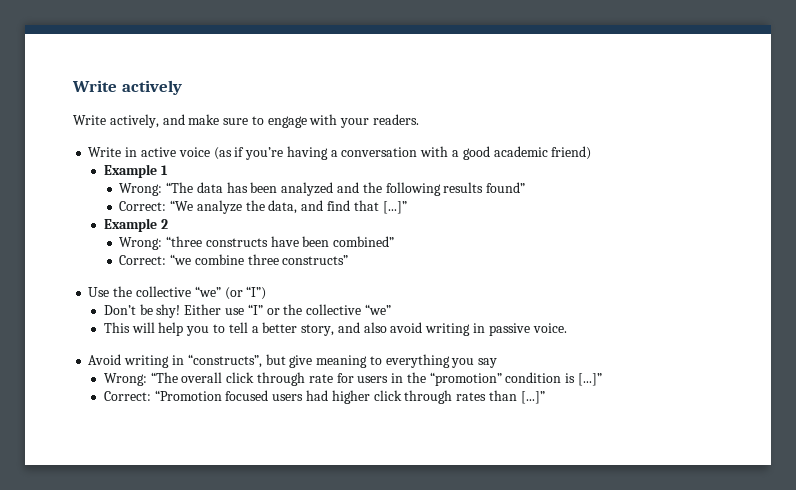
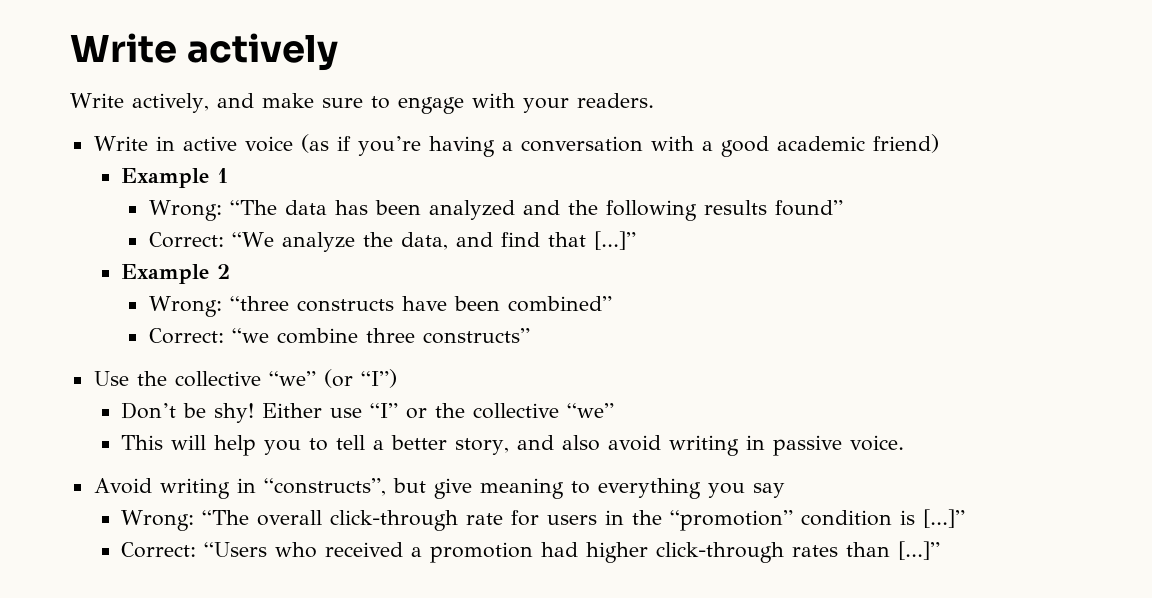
[226,372,306,386] click through -> [330,510,459,531] click-through
[154,390,453,404] “Promotion focused users had higher click through -> [204,542,785,563] “Users who received a promotion had higher click-through

